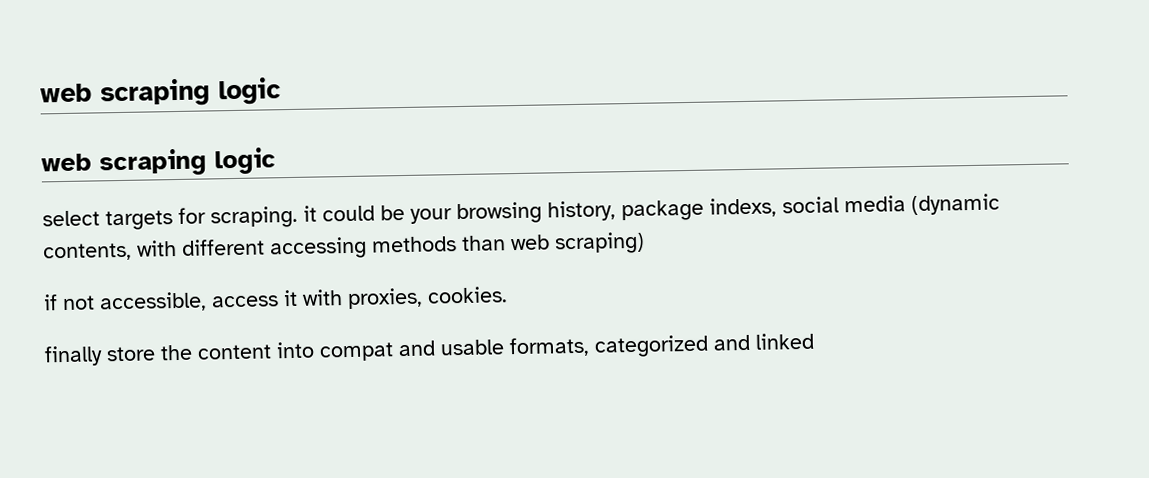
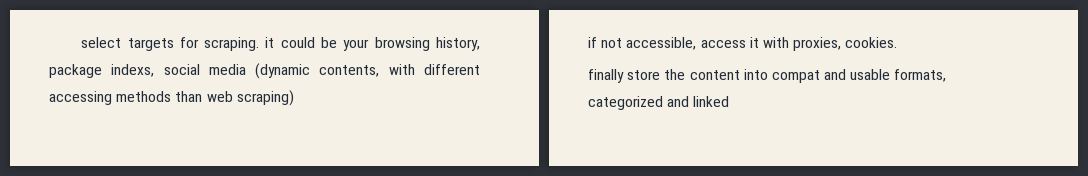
[40,77,281,108] [41,147,276,177] web scraping logic // web scraping logic // -> (81, 42) none

